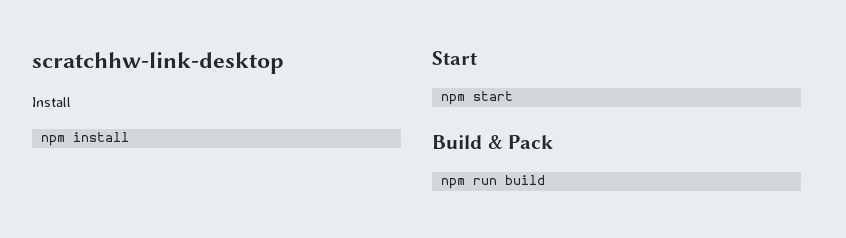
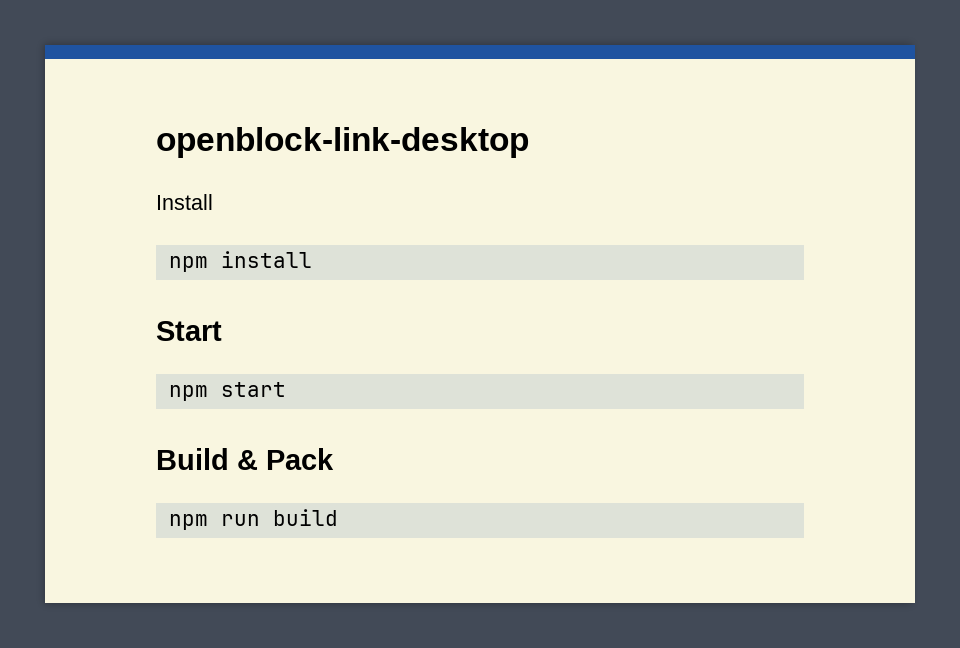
[32,52,284,74] scratchhw-link-desktop -> [156,127,529,158] openblock-link-desktop

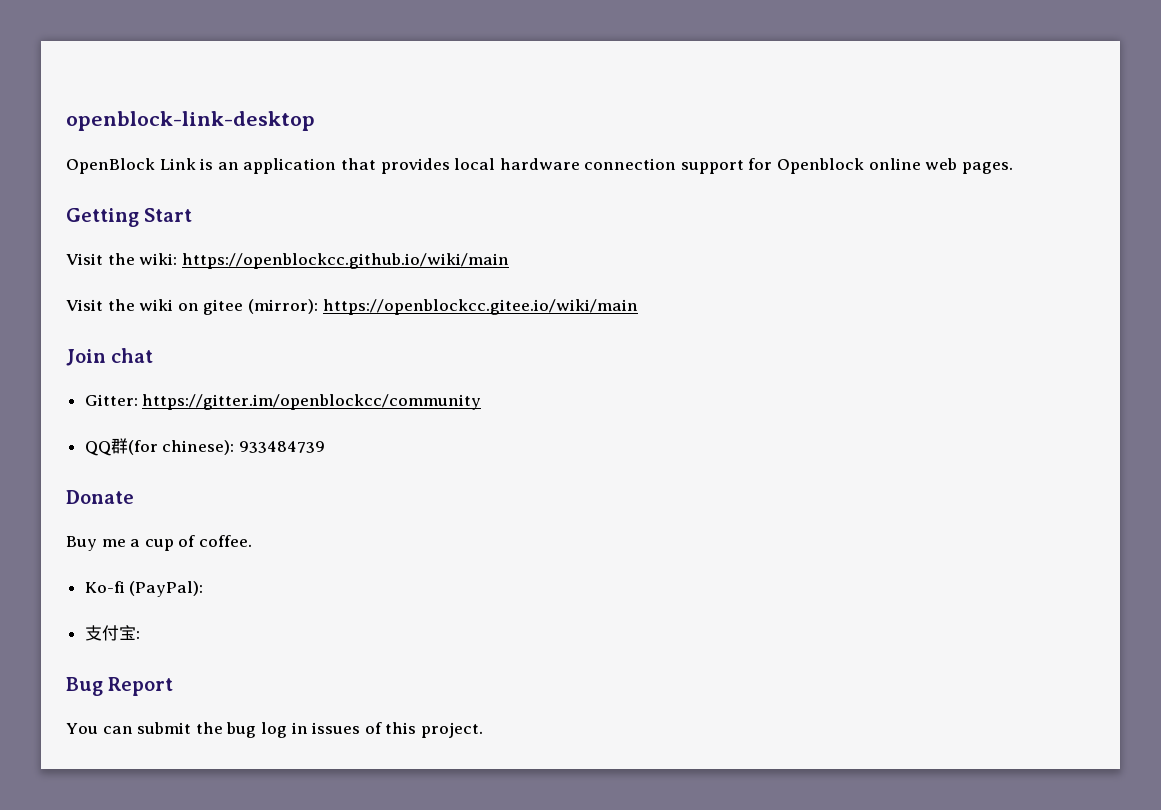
[156,194,213,210] [168,251,312,272] [156,321,222,341] [168,382,286,401] [156,448,334,470] [168,509,338,530] Install // npm install // Start // npm start // Build & Pack // npm run build -> [66,158,1013,174] [66,208,193,227] [66,253,509,269] [66,299,638,315] [66,348,154,366] [84,394,482,410] [84,438,325,456] [66,490,134,504] [66,535,252,551] [84,581,204,597] [84,625,140,641] [66,677,174,696] [66,722,483,738] OpenBlock Link is an application that provides local hardware connection support for Openblock online web pages. // Getting Start // Visit the wiki: https://openblockcc.github.io/wiki/main // Visit the wiki on gitee (mirror): https://openblockcc.gitee.io/wiki/main // Join chat // Gitter: https://gitter.im/openblockcc/community // QQ群(for chinese): 933484739 // Donate // Buy me a cup of coffee. // Ko-fi (PayPal): // 支付宝: // Bug Report // You can submit the bug log in issues of this project.

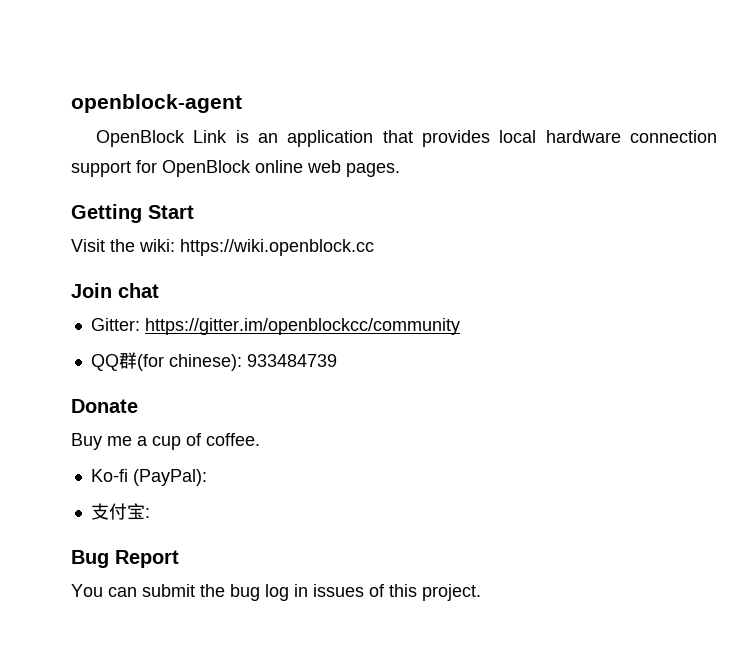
[66,111,315,131] openblock-link-desktop -> [71,94,242,113] openblock-agent
[777,158,865,174] Openblock -> [162,160,251,177] OpenBlock
[181,253,509,269] [66,299,638,315] https://openblockcc.github.io/wiki/main // Visit the wiki on gitee (mirror): https://openblockcc.gitee.io/wiki/main -> [180,239,374,256] https://wiki.openblock.cc

